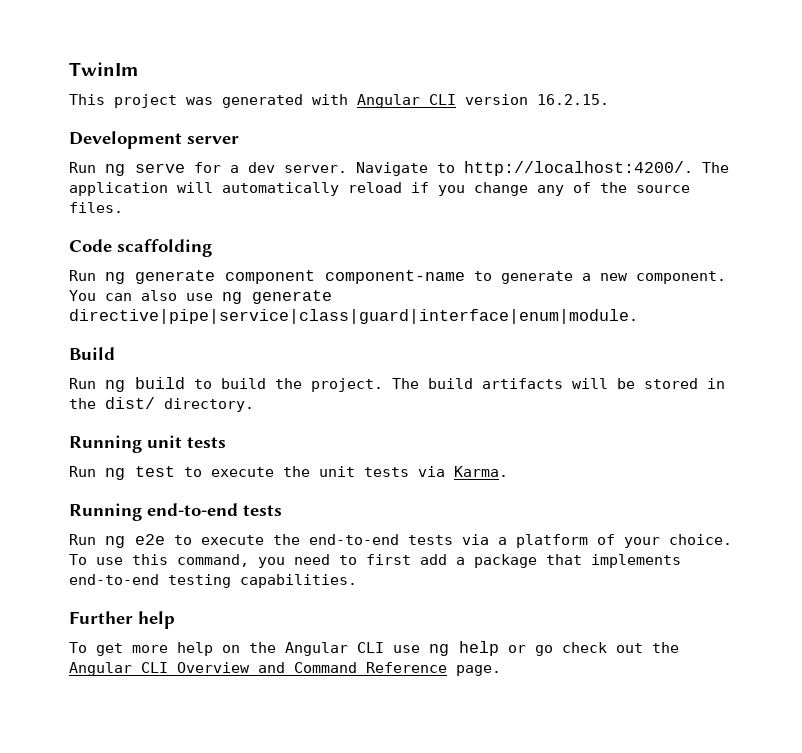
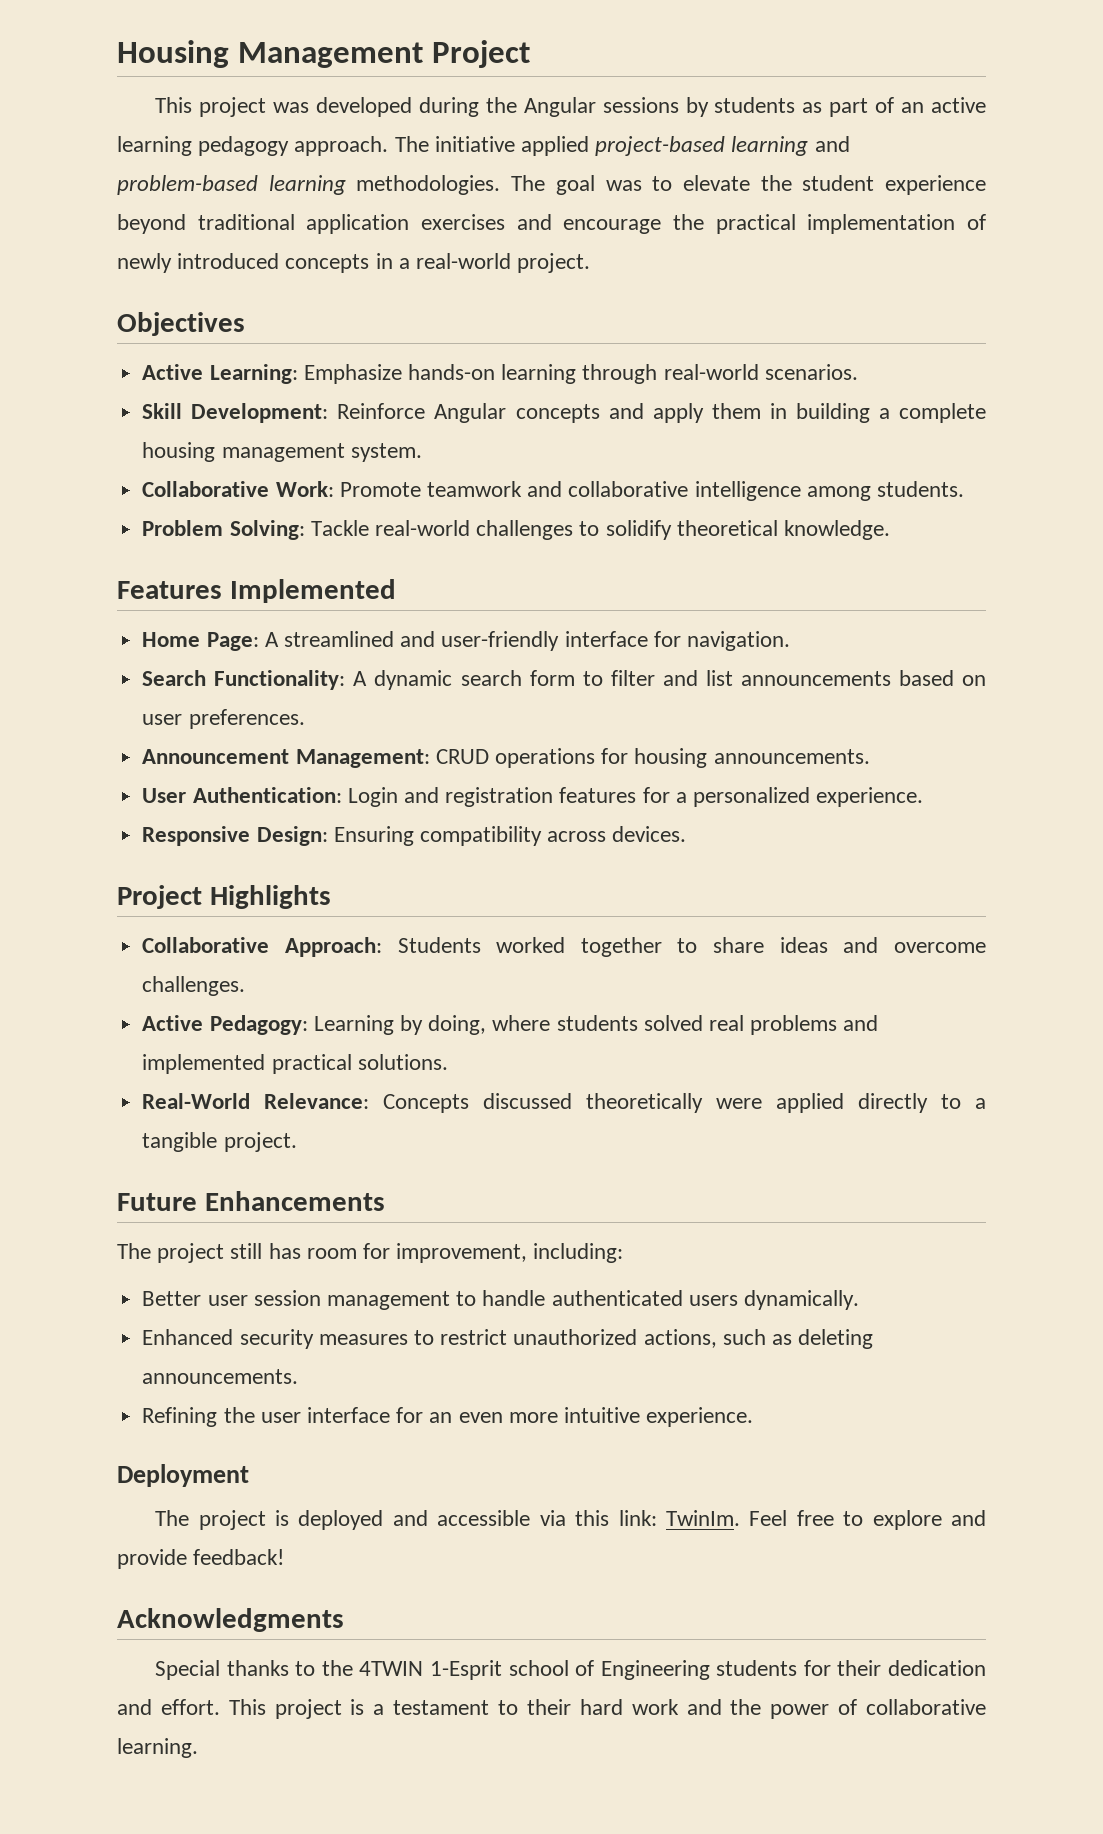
[69,62,138,76] TwinIm -> [117,40,530,68] Housing Management Project
[222,94,609,108] [69,131,239,149] [69,161,729,176] [69,182,690,196] [69,202,123,213] [69,239,212,257] [69,270,726,284] [69,290,332,304] [69,309,638,324] [69,347,115,360] [69,377,725,392] [69,397,254,412] [69,435,226,453] [69,466,508,480] [69,503,282,521] [69,534,732,548] [69,554,681,568] [69,574,357,588] [69,611,175,629] [69,641,679,656] [69,662,501,676] generated with Angular CLI version 16.2.15. // Development server // Run ng serve for a dev server. Navigate to http://localhost:4200/. The application will automatically reload if you change any of the source files. // Code scaffolding // Run ng generate component component-name to generate a new component. You can also use ng generate directive|pipe|service|class|guard|interface|enum|module. // Build // Run ng build to build the project. The build artifacts will be stored in the dist/ directory. // Running unit tests // Run ng test to execute the unit tests via Karma. // Running end-to-end tests // Run ng e2e to execute the end-to-end tests via a platform of your choice. To use this command, you need to first add a package that implements end-to-end testing capabilities. // Further help // To get more help on the Angular CLI use ng help or go check out the Angular CLI Overview and Command Reference page. -> [315,97,986,117] [117,136,850,156] [117,175,987,195] [117,214,986,234] [117,253,591,273] [117,312,245,336] [142,364,858,384] [142,403,986,423] [142,442,422,462] [142,481,964,501] [142,520,890,540] [117,579,396,603] [142,631,790,651] [142,670,987,690] [142,709,305,729] [142,748,870,768] [142,787,924,807] [142,826,687,846] [117,885,331,909] [142,937,986,957] [142,976,246,996] [142,1015,879,1035] [142,1054,448,1074] [142,1093,987,1113] [142,1132,297,1152] [117,1191,385,1211] [117,1243,624,1263] [142,1290,859,1310] [142,1329,874,1349] [142,1369,299,1384] [142,1407,754,1427] [117,1464,249,1487] [155,1510,986,1530] [117,1549,285,1569] [117,1608,344,1632] [155,1660,986,1680] [117,1699,986,1719] [117,1738,198,1758] developed during the Angular sessions by students as part of an active learning pedagogy approach. The initiative applied project-based learning and problem-based learning methodologies. The goal was to elevate the student experience beyond traditional application exercises and encourage the practical implementation of newly introduced concepts in a real-world project. // Objectives // Active Learning: Emphasize hands-on learning through real-world scenarios. // Skill Development: Reinforce Angular concepts and apply them in building a complete housing management system. // Collaborative Work: Promote teamwork and collaborative intelligence among students. // Problem Solving: Tackle real-world challenges to solidify theoretical knowledge. // Features Implemented // Home Page: A streamlined and user-friendly interface for navigation. // Search Functionality: A dynamic search form to filter and list announcements based on user preferences. // Announcement Management: CRUD operations for housing announcements. // User Authentication: Login and registration features for a personalized experience. // Responsive Design: Ensuring compatibility across devices. // Project Highlights // Collaborative Approach: Students worked together to share ideas and overcome challenges. // Active Pedagogy: Learning by doing, where students solved real problems and implemented practical solutions. // Real-World Relevance: Concepts discussed theoretically were applied directly to a tangible project. // Future Enhancements // The project still has room for improvement, including: // Better user session management to handle authenticated users dynamically. // Enhanced security measures to restrict unauthorized actions, such as deleting announcements. // Refining the user interface for an even more intuitive experience. // Deployment // The project is deployed and accessible via this link: TwinIm. Feel free to explore and provide feedback! // Acknowledgments // Special thanks to the 4TWIN 1-Esprit school of Engineering students for their dedication and effort. This project is a testament to their hard work and the power of collaborative learning.

